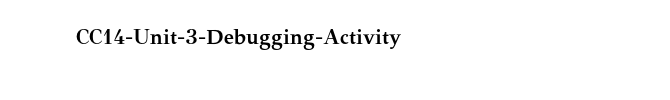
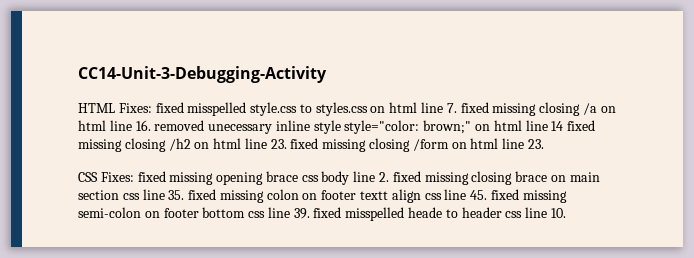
(401, 39) none -> [78,102,616,116] [78,120,596,134] [78,138,544,152] [78,171,600,185] [78,189,567,203] [78,207,566,221] // HTML Fixes: fixed misspelled style.css to styles.css on html line 7. fixed missing closing /a on html line 16. removed unecessary inline style style="color: brown;" on html line 14 fixed missing closing /h2 on html line 23. fixed missing closing /form on html line 23. // CSS Fixes: fixed missing opening brace css body line 2. fixed missing closing brace on main section css line 35. fixed missing colon on footer textt align css line 45. fixed missing semi-colon on footer bottom css line 39. fixed misspelled heade to header css line 10.

